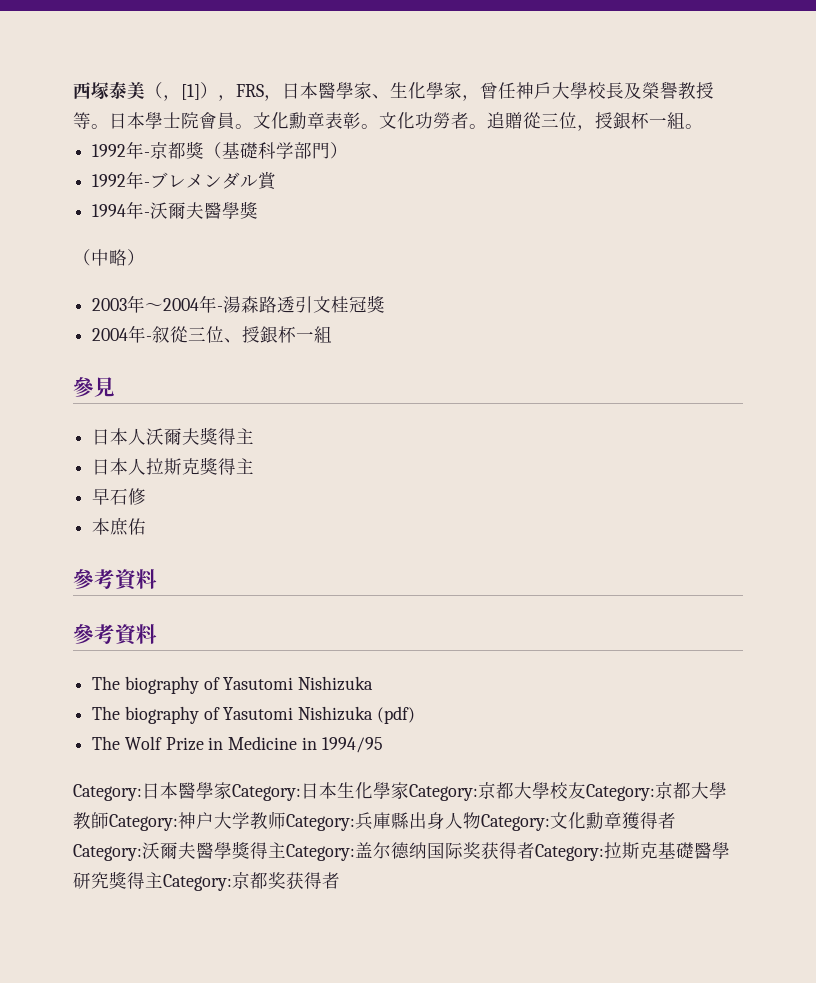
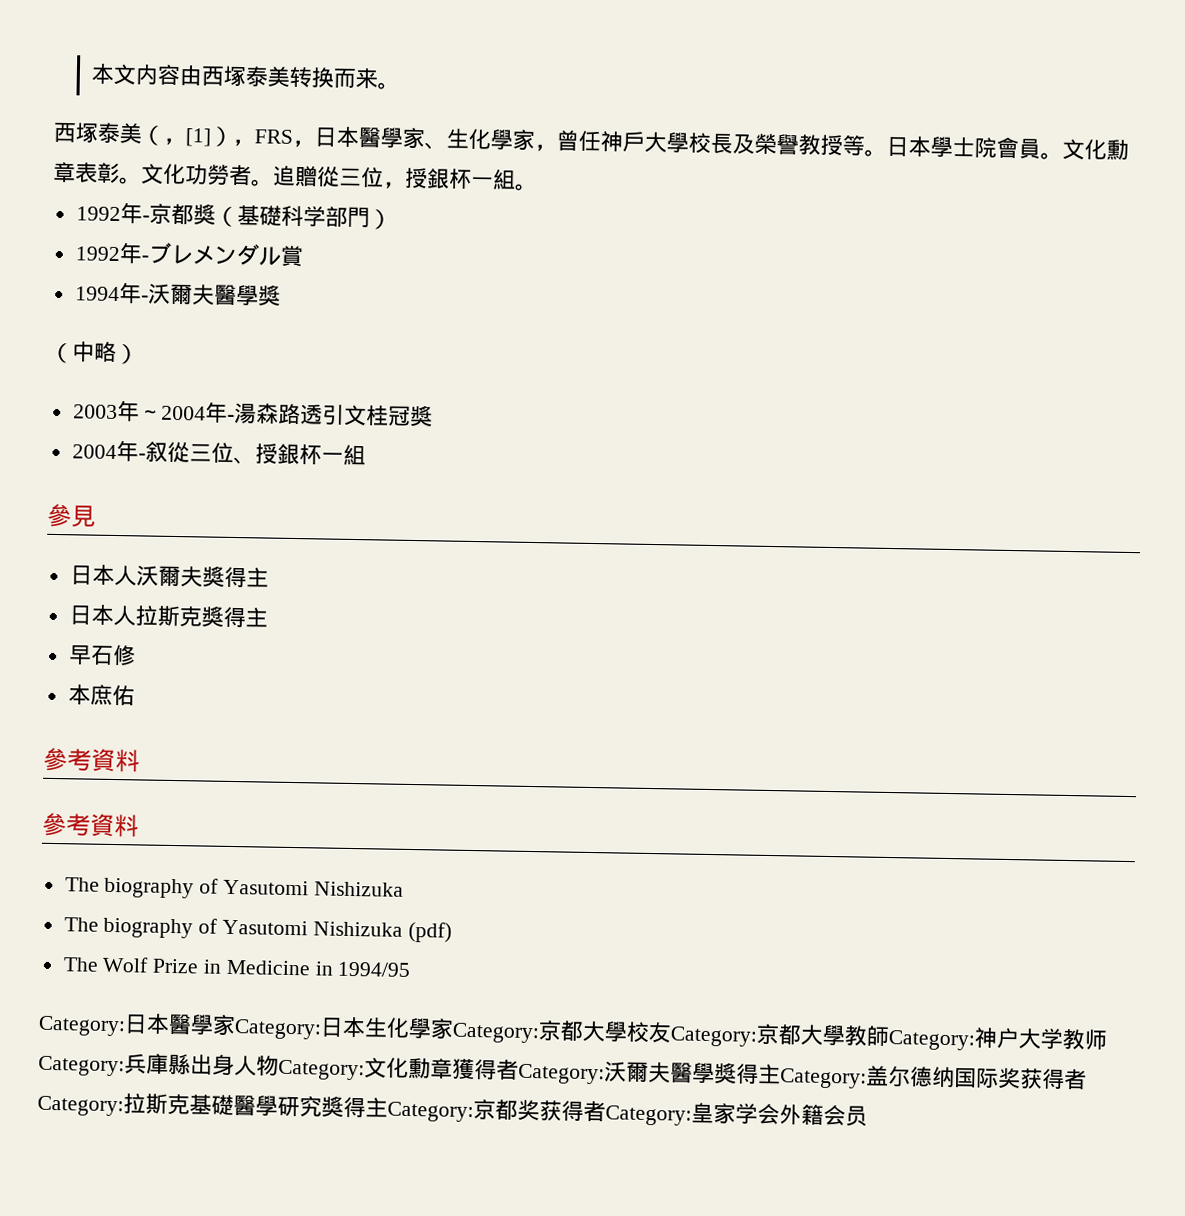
(73, 90) none -> [91,63,401,90] 本文内容由西塚泰美转换而来。 //
(340, 880) none -> [605,1102,868,1127] Category:皇家学会外籍会员

